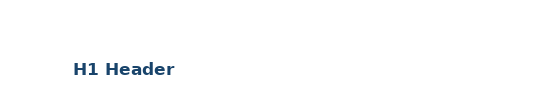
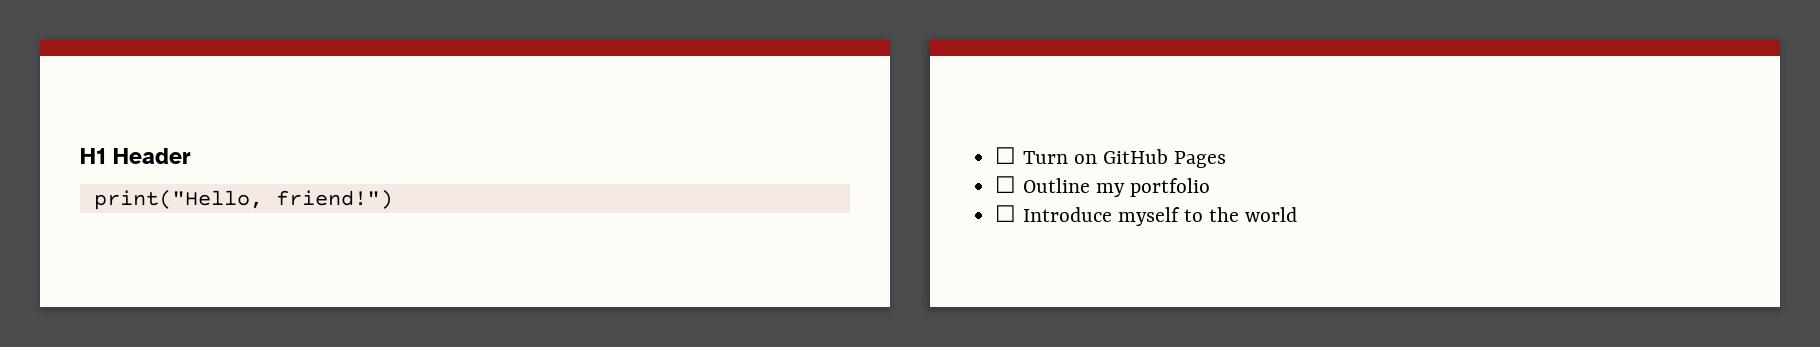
(175, 68) none -> [93,190,393,210] [995,147,1227,168] [995,176,1210,197] [995,205,1298,226] // print("Hello, friend!") // ☐ Turn on GitHub Pages // ☐ Outline my portfolio // ☐ Introduce myself to the world

